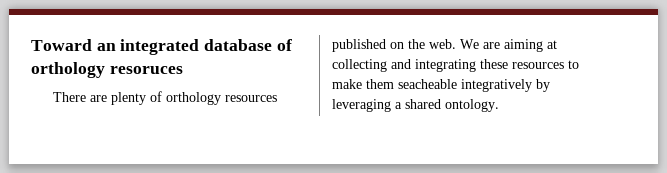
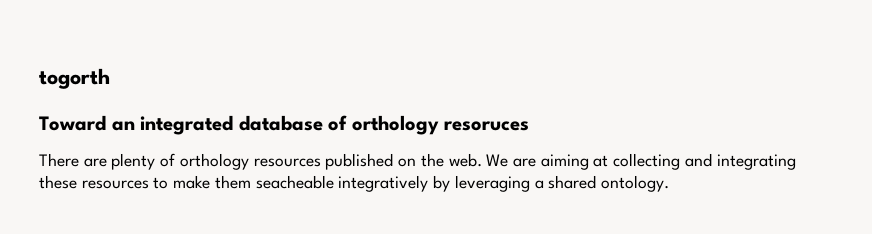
(31, 45) none -> [39,68,110,89] togorth //

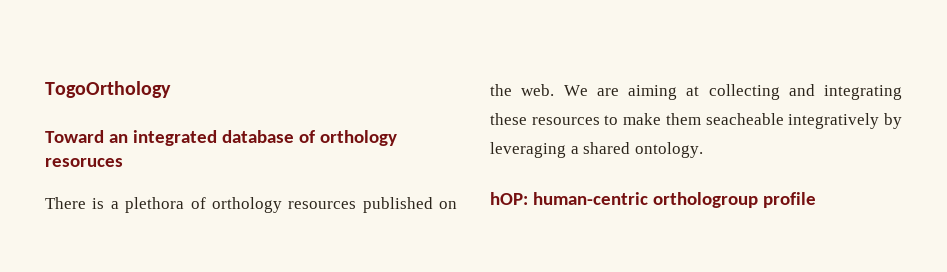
[39,68,110,89] togorth -> [45,81,171,98] TogoOrthology
[83,153,156,170] are plenty -> [92,197,185,213] is a plethora
(669, 183) none -> [490,192,816,208] // hOP: human-centric orthologroup profile

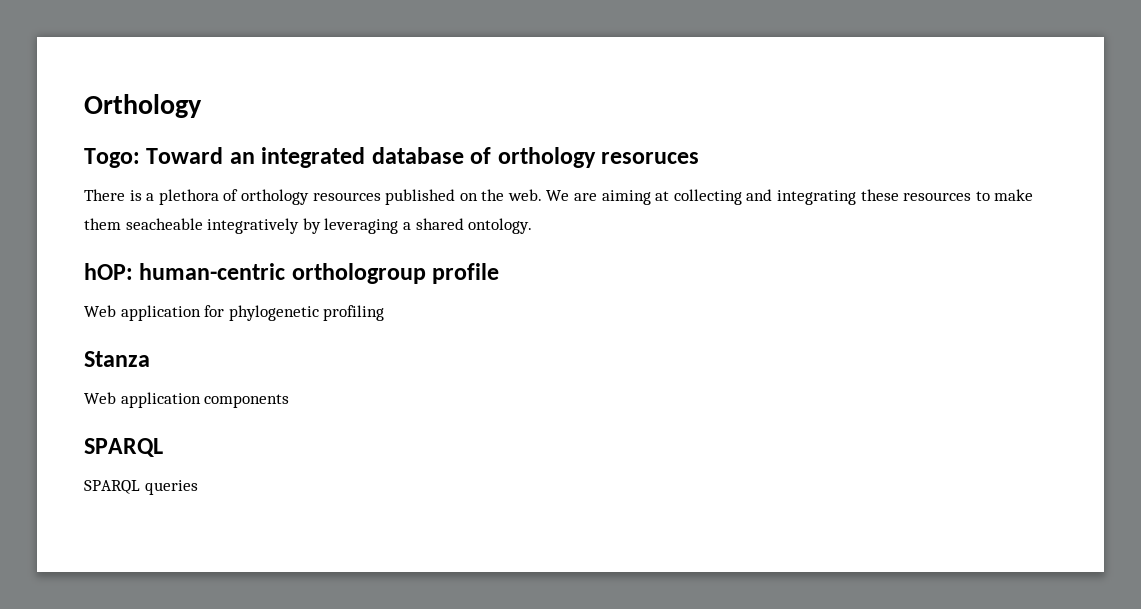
[45,81,171,98] TogoOrthology // -> [84,94,202,118] [84,148,140,168] Orthology // Togo:
(816, 200) none -> [84,305,385,321] [84,351,150,367] [84,392,290,408] [84,438,163,457] [84,480,198,495] // Web application for phylogenetic profiling // Stanza // Web application components // SPARQL // SPARQL queries

